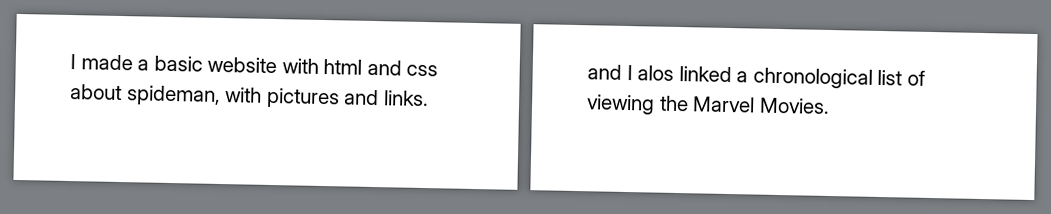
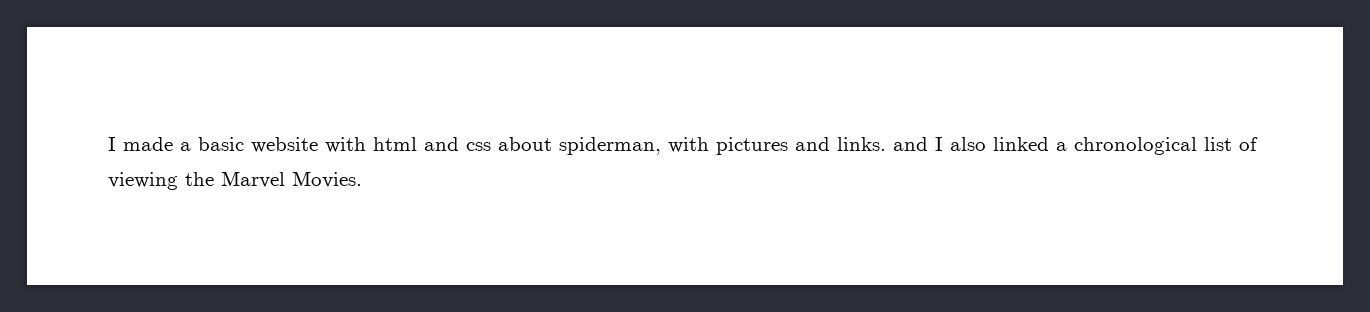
[125,85,221,106] spideman, -> [559,137,661,155] spiderman,
[637,65,675,81] alos -> [950,137,986,151] also

